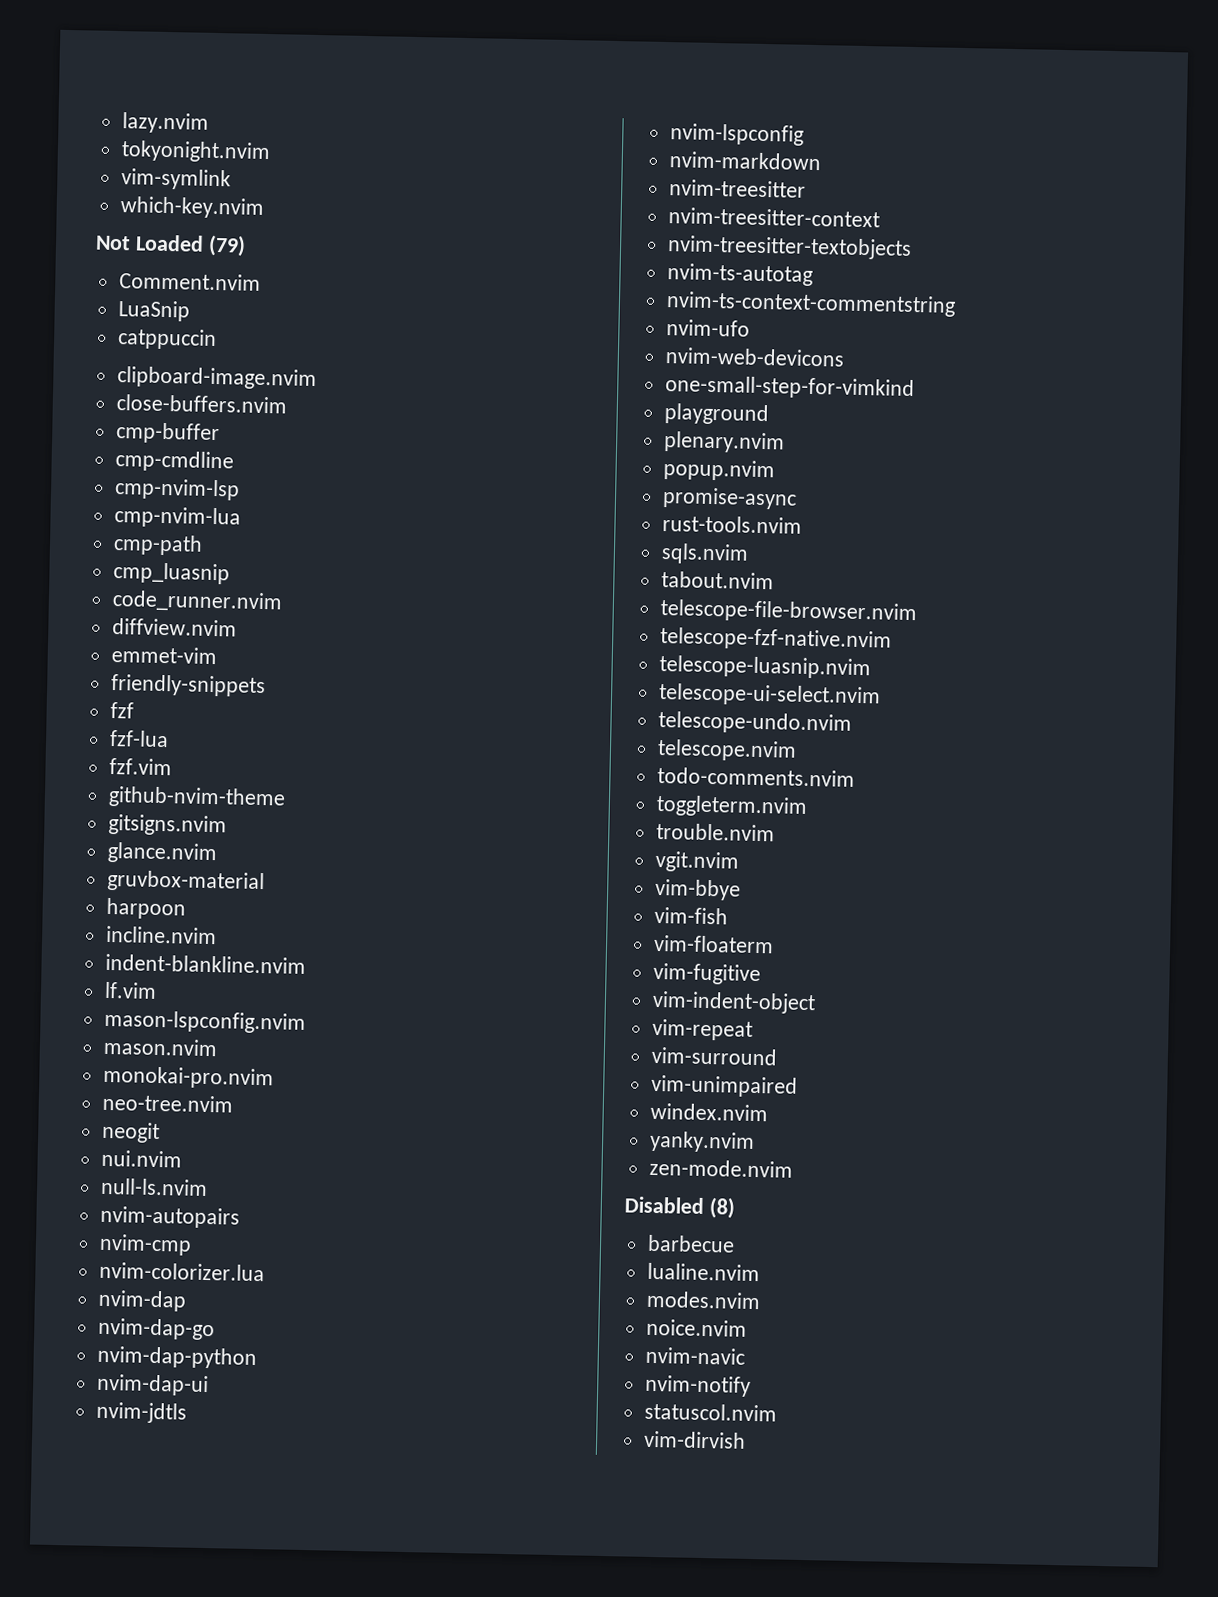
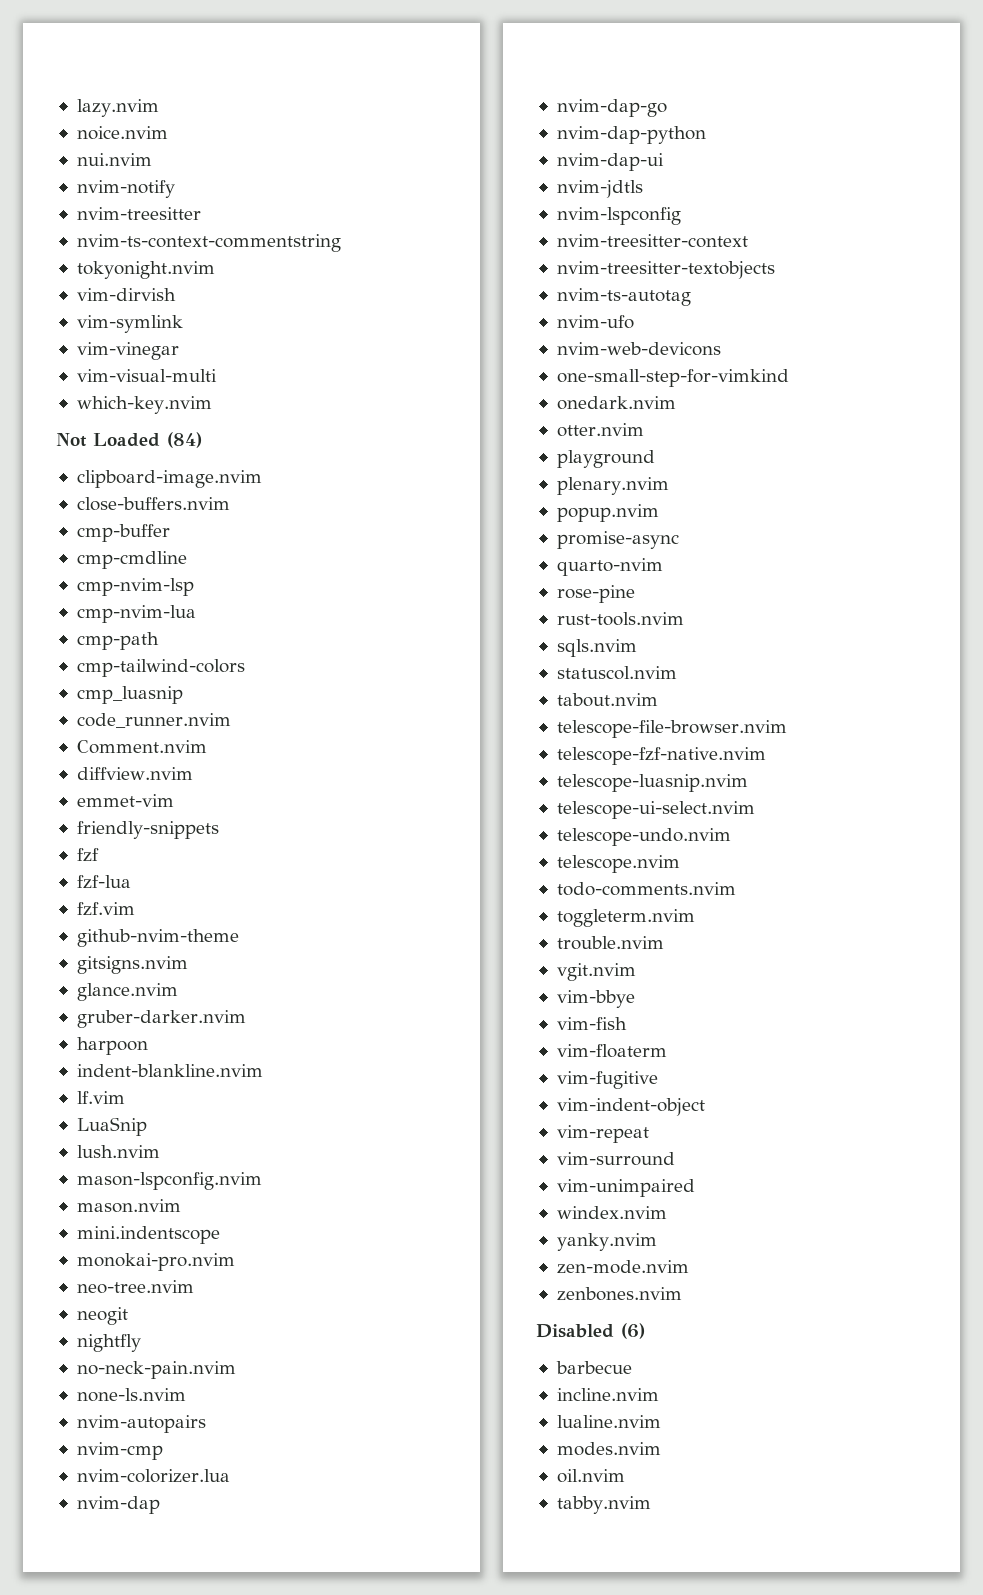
(209, 123) none -> [76,126,168,140] [76,153,152,166] [76,180,175,198] [76,207,201,220] [76,234,341,252] // noice.nvim // nui.nvim // nvim-notify // nvim-treesitter // nvim-ts-context-commentstring
(271, 152) none -> [76,288,176,301] // vim-dirvish
(231, 179) none -> [76,342,179,360] [76,369,217,382] // vim-vinegar // vim-visual-multi
[207,234,246,257] [118,272,261,291] [117,300,190,322] [116,328,217,351] (79) // Comment.nvim // LuaSnip // catppuccin -> [167,432,202,448] (84)
(203, 544) none -> [76,659,245,677] // cmp-tailwind-colors
(283, 601) none -> [76,740,207,754] // Comment.nvim
[106,869,265,894] gruvbox-material -> [76,1010,246,1028] gruber-darker.nvim
[105,925,217,945] // incline.nvim -> (148, 1046) none
(157, 990) none -> [76,1117,147,1136] [76,1145,160,1158] // LuaSnip // lush.nvim
(218, 1047) none -> [76,1226,220,1244] // mini.indentscope
[100,1149,182,1168] [99,1177,208,1197] nui.nvim // null-ls.nvim -> [76,1334,141,1352] [76,1361,236,1379] [76,1388,186,1402] nightfly // no-neck-pain.nvim // none-ls.nvim
[668,151,821,171] [668,179,806,198] // nvim-markdown // nvim-treesitter -> (681, 216) none
[665,291,956,317] // nvim-ts-context-commentstring -> (691, 297) none
(915, 388) none -> [556,396,676,410] [556,423,644,437] // onedark.nvim // otter.nvim
(797, 498) none -> [556,558,663,576] [556,585,635,603] // quarto-nvim // rose-pine
(749, 553) none -> [556,666,677,680] // statuscol.nvim
(793, 1168) none -> [556,1287,682,1301] // zenbones.nvim
[708,1197,736,1219] (8) -> [621,1323,645,1339] (6)
(735, 1243) none -> [556,1388,659,1401] // incline.nvim
[645,1318,747,1337] [644,1346,745,1365] [644,1374,751,1397] [643,1402,777,1422] [642,1430,746,1449] noice.nvim // nvim-navic // nvim-notify // statuscol.nvim // vim-dirvish -> [556,1469,625,1483] [556,1496,651,1514] oil.nvim // tabby.nvim

